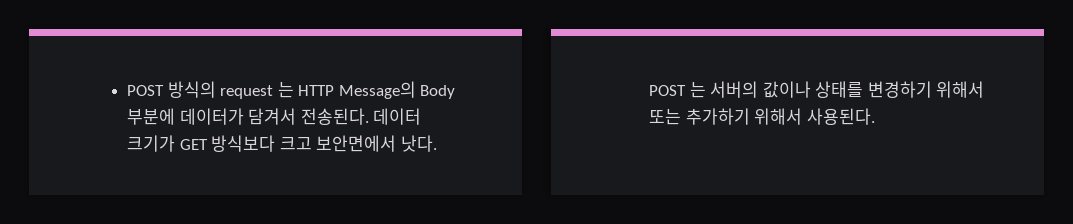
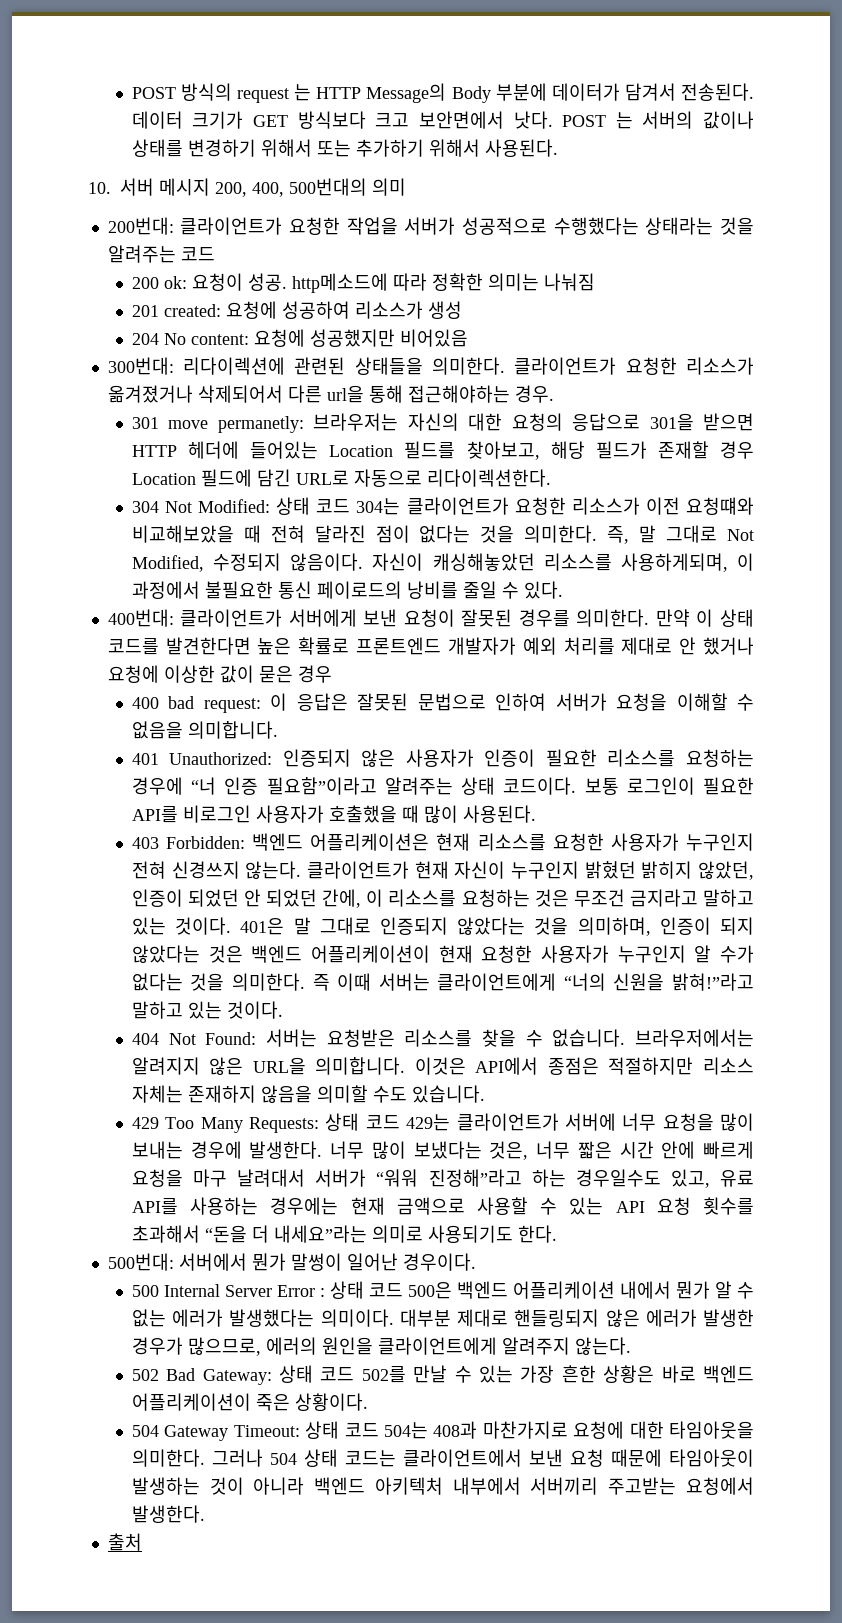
(875, 116) none -> [88,178,406,197] [107,217,754,235] [107,245,215,263] [131,273,595,293] [131,301,462,319] [131,329,468,347] [107,357,754,375] [107,385,554,403] [131,413,754,433] [131,441,754,460] [131,469,551,487] [131,497,754,515] [131,525,755,544] [131,553,754,572] [131,581,563,599] [107,609,754,627] [107,637,755,655] [107,665,332,683] [131,693,754,713] [131,721,278,739] [131,749,755,767] [131,777,755,795] [131,805,536,823] [131,833,755,851] [131,861,754,880] [131,889,754,908] [131,917,754,936] [131,945,754,963] [131,973,754,991] [131,1001,283,1019] [131,1029,754,1047] [131,1057,755,1075] [131,1085,485,1103] [131,1113,754,1133] [131,1141,754,1160] [131,1169,754,1188] [131,1197,755,1215] [131,1225,557,1243] [107,1253,476,1271] [131,1281,755,1299] [131,1309,755,1327] [131,1337,631,1356] [131,1365,754,1385] [131,1393,368,1411] [131,1421,754,1441] [131,1449,754,1467] [131,1477,755,1495] [131,1505,205,1523] [107,1533,142,1551] // 10. 서버 메시지 200, 400, 500번대의 의미 // 200번대: 클라이언트가 요청한 작업을 서버가 성공적으로 수행했다는 상태라는 것을 알려주는 코드 // 200 ok: 요청이 성공. http메소드에 따라 정확한 의미는 나눠짐 // 201 created: 요청에 성공하여 리소스가 생성 // 204 No content: 요청에 성공했지만 비어있음 // 300번대: 리다이렉션에 관련된 상태들을 의미한다. 클라이언트가 요청한 리소스가 옮겨졌거나 삭제되어서 다른 url을 통해 접근해야하는 경우. // 301 move permanetly: 브라우저는 자신의 대한 요청의 응답으로 301을 받으면 HTTP 헤더에 들어있는 Location 필드를 찾아보고, 해당 필드가 존재할 경우 Location 필드에 담긴 URL로 자동으로 리다이렉션한다. // 304 Not Modified: 상태 코드 304는 클라이언트가 요청한 리소스가 이전 요청떄와 비교해보았을 때 전혀 달라진 점이 없다는 것을 의미한다. 즉, 말 그대로 Not Modified, 수정되지 않음이다. 자신이 캐싱해놓았던 리소스를 사용하게되며, 이 과정에서 불필요한 통신 페이로드의 낭비를 줄일 수 있다. // 400번대: 클라이언트가 서버에게 보낸 요청이 잘못된 경우를 의미한다. 만약 이 상태 코드를 발견한다면 높은 확률로 프론트엔드 개발자가 예외 처리를 제대로 안 했거나 요청에 이상한 값이 묻은 경우 // 400 bad request: 이 응답은 잘못된 문법으로 인하여 서버가 요청을 이해할 수 없음을 의미합니다. // 401 Unauthorized: 인증되지 않은 사용자가 인증이 필요한 리소스를 요청하는 경우에 “너 인증 필요함”이라고 알려주는 상태 코드이다. 보통 로그인이 필요한 API를 비로그인 사용자가 호출했을 때 많이 사용된다. // 403 Forbidden: 백엔드 어플리케이션은 현재 리소스를 요청한 사용자가 누구인지 전혀 신경쓰지 않는다. 클라이언트가 현재 자신이 누구인지 밝혔던 밝히지 않았던, 인증이 되었던 안 되었던 간에, 이 리소스를 요청하는 것은 무조건 금지라고 말하고 있는 것이다. 401은 말 그대로 인증되지 않았다는 것을 의미하며, 인증이 되지 않았다는 것은 백엔드 어플리케이션이 현재 요청한 사용자가 누구인지 알 수가 없다는 것을 의미한다. 즉 이때 서버는 클라이언트에게 “너의 신원을 밝혀!”라고 말하고 있는 것이다. // 404 Not Found: 서버는 요청받은 리소스를 찾을 수 없습니다. 브라우저에서는 알려지지 않은 URL을 의미합니다. 이것은 API에서 종점은 적절하지만 리소스 자체는 존재하지 않음을 의미할 수도 있습니다. // 429 Too Many Requests: 상태 코드 429는 클라이언트가 서버에 너무 요청을 많이 보내는 경우에 발생한다. 너무 많이 보냈다는 것은, 너무 짧은 시간 안에 빠르게 요청을 마구 날려대서 서버가 “워워 진정해”라고 하는 경우일수도 있고, 유료 API를 사용하는 경우에는 현재 금액으로 사용할 수 있는 API 요청 횟수를 초과해서 “돈을 더 내세요”라는 의미로 사용되기도 한다. // 500번대: 서버에서 뭔가 말썽이 일어난 경우이다. // 500 Internal Server Error : 상태 코드 500은 백엔드 어플리케이션 내에서 뭔가 알 수 없는 에러가 발생했다는 의미이다. 대부분 제대로 핸들링되지 않은 에러가 발생한 경우가 많으므로, 에러의 원인을 클라이언트에게 알려주지 않는다. // 502 Bad Gateway: 상태 코드 502를 만날 수 있는 가장 흔한 상황은 바로 백엔드 어플리케이션이 죽은 상황이다. // 504 Gateway Timeout: 상태 코드 504는 408과 마찬가지로 요청에 대한 타임아웃을 의미한다. 그러나 504 상태 코드는 클라이언트에서 보낸 요청 때문에 타임아웃이 발생하는 것이 아니라 백엔드 아키텍처 내부에서 서버끼리 주고받는 요청에서 발생한다. // 출처

